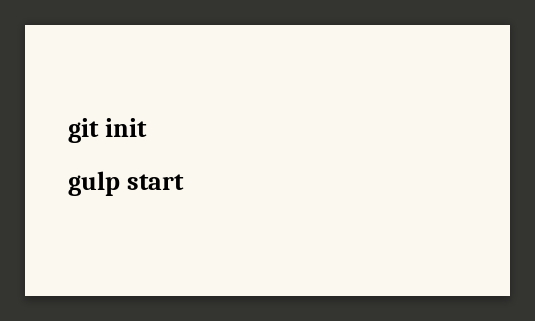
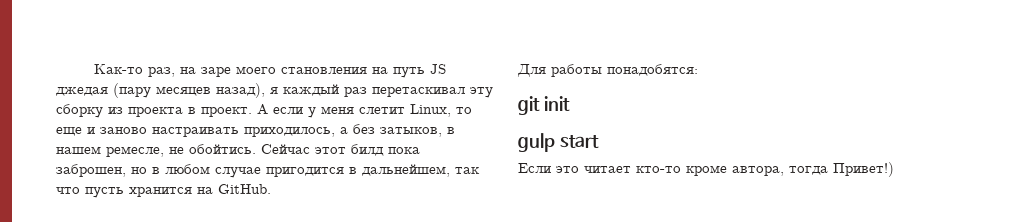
[68,118,147,143] [68,171,184,196] git init // gulp start -> [93,64,446,78] [56,83,493,98] [56,104,472,118] [56,124,455,137] [56,144,420,157] [56,164,480,178] [56,184,271,198] [517,64,698,77] [518,96,570,115] [518,133,599,152] [518,162,894,177] Как-то раз, на заре моего становления на путь JS джедая (пару месяцев назад), я каждый раз перетаскивал эту сборку из проекта в проект. А если у меня слетит Linux, то еще и заново настраивать приходилось, а без затыков, в нашем ремесле, не обойтись. Сейчас этот билд пока заброшен, но в любом случае пригодится в дальнейшем, так что пусть хранится на GitHub. // Для работы понадобятся: // git init // gulp start // Если это читает кто-то кроме автора, тогда Привет!)

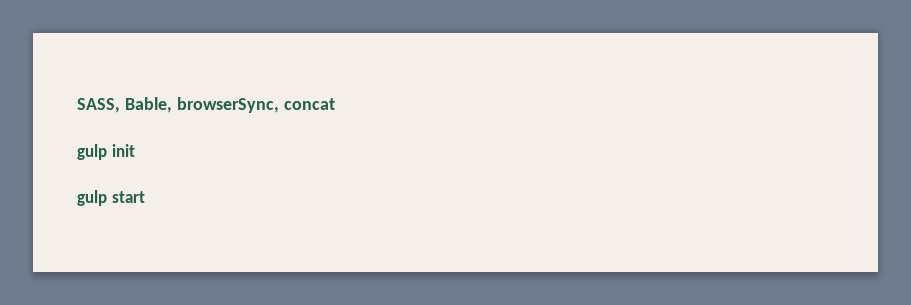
[93,64,446,78] [56,83,493,98] [56,104,472,118] [56,124,455,137] [56,144,420,157] [56,164,480,178] [56,184,271,198] [517,64,698,77] [518,96,570,115] [518,133,599,152] [518,162,894,177] Как-то раз, на заре моего становления на путь JS джедая (пару месяцев назад), я каждый раз перетаскивал эту сборку из проекта в проект. А если у меня слетит Linux, то еще и заново настраивать приходилось, а без затыков, в нашем ремесле, не обойтись. Сейчас этот билд пока заброшен, но в любом случае пригодится в дальнейшем, так что пусть хранится на GitHub. // Для работы понадобятся: // git init // gulp start // Если это читает кто-то кроме автора, тогда Привет!) -> [77,97,335,113] [77,144,135,160] [77,190,145,206] SASS, Bable, browserSync, concat // gulp init // gulp start

